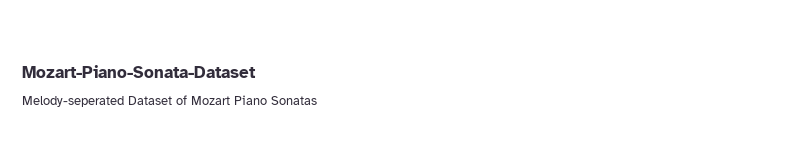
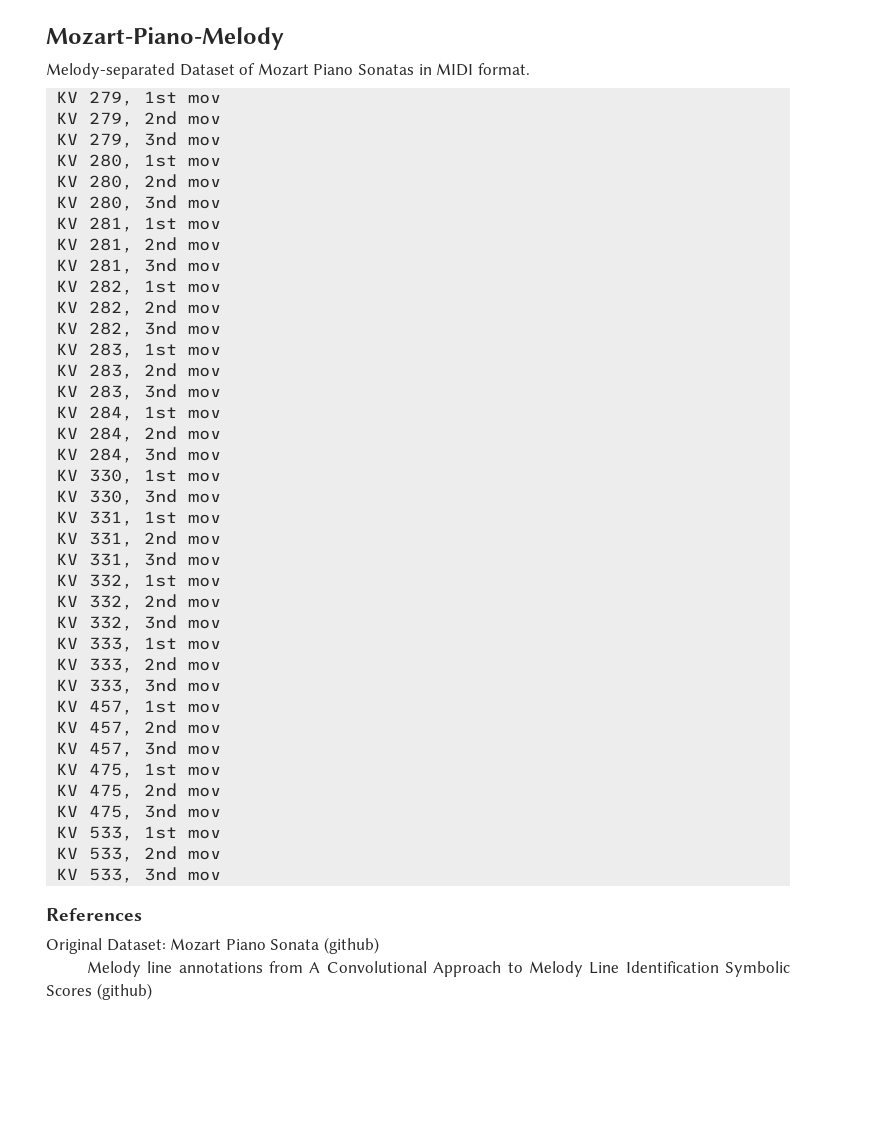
[22,65,256,78] [22,96,124,107] Mozart-Piano-Sonata-Dataset // Melody-seperated -> [46,27,284,50] [46,63,175,79] Mozart-Piano-Melody // Melody-separated
(317, 100) none -> [418,63,530,76] [56,91,222,106] [56,111,222,127] [56,132,222,148] [56,154,222,169] [56,174,222,190] [56,195,222,211] [56,217,222,232] [56,237,222,253] [56,258,222,274] [56,280,222,295] [56,300,222,316] [56,321,222,337] [56,343,222,358] [56,363,222,379] [56,384,222,400] [56,406,222,421] [56,426,222,442] [56,447,222,463] [56,469,222,484] [56,489,222,505] [56,511,222,526] [56,531,222,547] [56,552,222,568] [56,574,222,589] [56,594,222,610] [56,615,222,631] [56,637,222,652] [56,657,222,673] [56,678,222,694] [56,700,222,715] [56,720,222,736] [56,741,222,757] [56,763,222,778] [56,783,222,799] [56,804,222,820] [56,826,222,841] [56,846,222,862] [56,867,222,883] [46,908,142,921] [46,937,379,954] [86,961,790,977] [46,983,152,1000] in MIDI format. // KV 279, 1st mov // KV 279, 2nd mov // KV 279, 3nd mov // KV 280, 1st mov // KV 280, 2nd mov // KV 280, 3nd mov // KV 281, 1st mov // KV 281, 2nd mov // KV 281, 3nd mov // KV 282, 1st mov // KV 282, 2nd mov // KV 282, 3nd mov // KV 283, 1st mov // KV 283, 2nd mov // KV 283, 3nd mov // KV 284, 1st mov // KV 284, 2nd mov // KV 284, 3nd mov // KV 330, 1st mov // KV 330, 3nd mov // KV 331, 1st mov // KV 331, 2nd mov // KV 331, 3nd mov // KV 332, 1st mov // KV 332, 2nd mov // KV 332, 3nd mov // KV 333, 1st mov // KV 333, 2nd mov // KV 333, 3nd mov // KV 457, 1st mov // KV 457, 2nd mov // KV 457, 3nd mov // KV 475, 1st mov // KV 475, 2nd mov // KV 475, 3nd mov // KV 533, 1st mov // KV 533, 2nd mov // KV 533, 3nd mov // References // Original Dataset: Mozart Piano Sonata (github) // Melody line annotations from A Convolutional Approach to Melody Line Identification Symbolic Scores (github)

